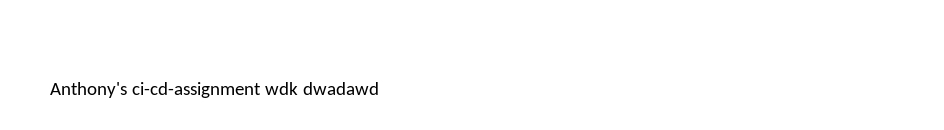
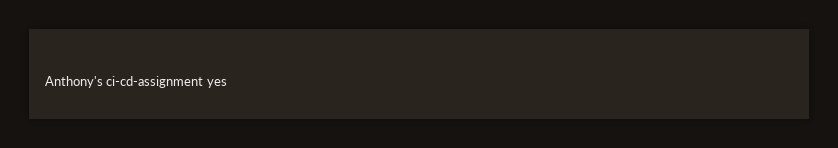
[264,82,379,95] wdk dwadawd -> [206,79,227,88] yes

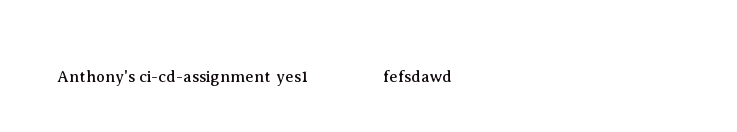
[206,79,227,88] yes -> [275,70,452,86] yes1 fefsdawd

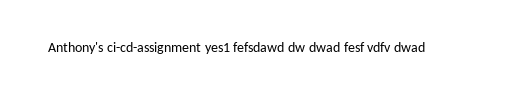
(452, 76) none -> [288,42,426,52] dw dwad fesf vdfv dwad

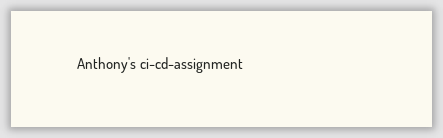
[204,42,426,54] yes1 fefsdawd dw dwad fesf vdfv dwad -> (244, 65) none

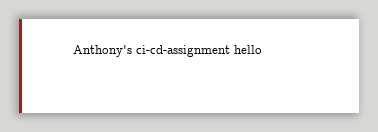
(244, 65) none -> [234,45,262,54] hello

